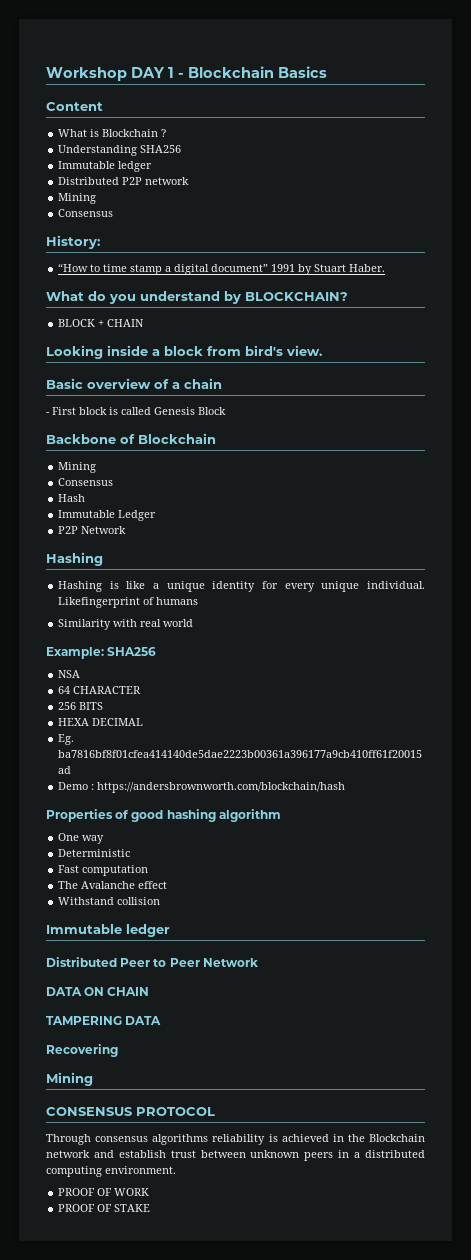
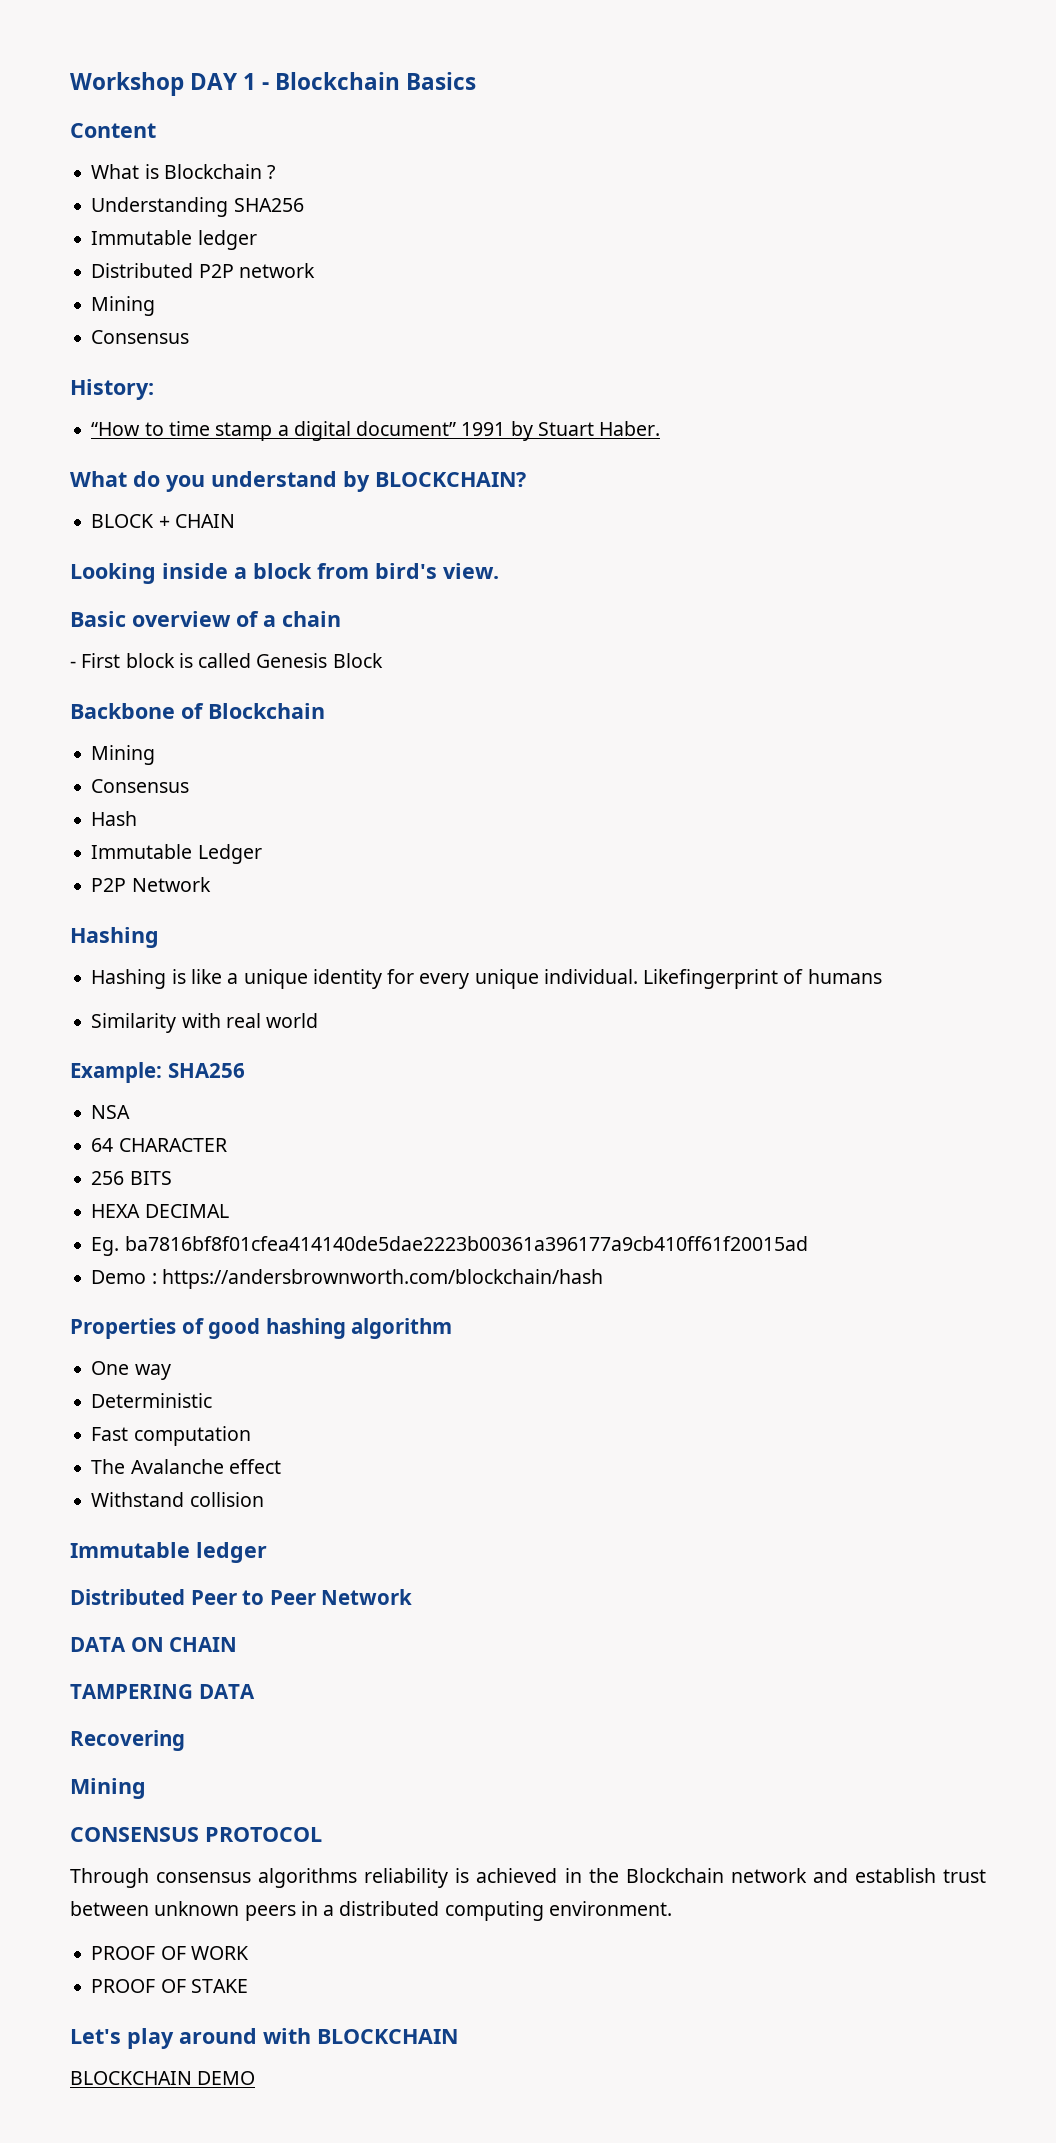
(151, 1208) none -> [70,2028,458,2049] [70,2071,256,2085] // Let's play around with BLOCKCHAIN // BLOCKCHAIN DEMO

